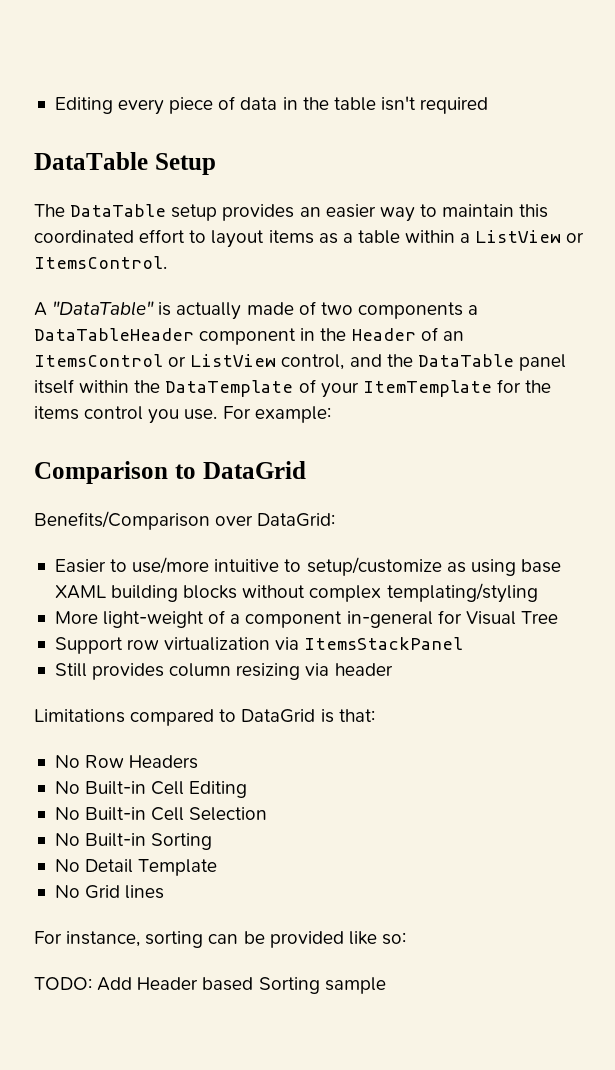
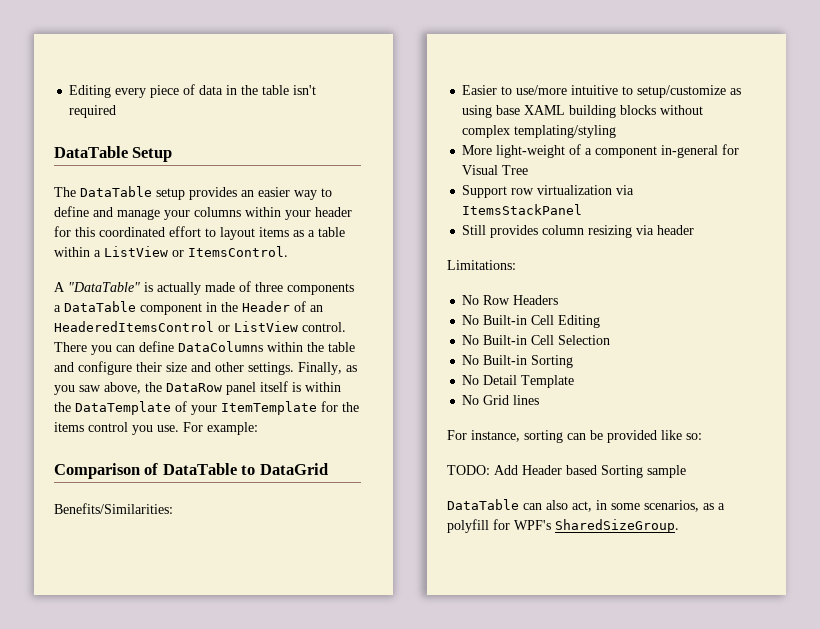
[442,204,515,217] maintain -> [54,206,352,220] [54,226,71,237] define and manage your columns within your header for
[320,302,353,315] two -> [255,282,283,292] three
[34,328,194,341] DataTableHeader -> [64,301,136,312] DataTable
[34,354,163,367] ItemsControl -> [54,321,214,332] HeaderedItemsControl
[281,354,514,370] control, and the DataTable -> [302,322,346,332] [54,341,355,355] [54,361,357,375] [54,382,222,395] control. There you can define DataColumns within the table and configure their size and other settings. Finally, as you saw above, the DataRow
(74, 386) none -> [292,382,301,392] is
(168, 472) none -> [144,463,237,475] of DataTable
[34,511,336,530] Benefits/Comparison over DataGrid: -> [54,503,173,514] Benefits/Similarities:
[34,709,375,726] Limitations compared to DataGrid is that: -> [447,260,516,270] Limitations:
(386, 985) none -> [447,499,725,512] [447,519,679,533] // DataTable can also act, in some scenarios, as a polyfill for WPF's SharedSizeGroup.

